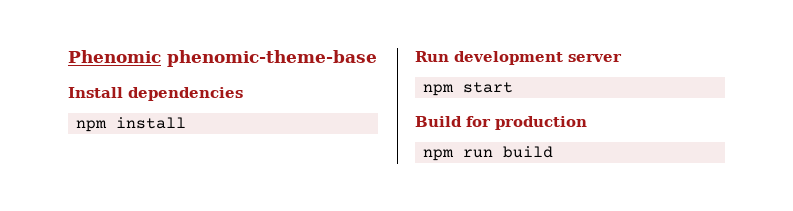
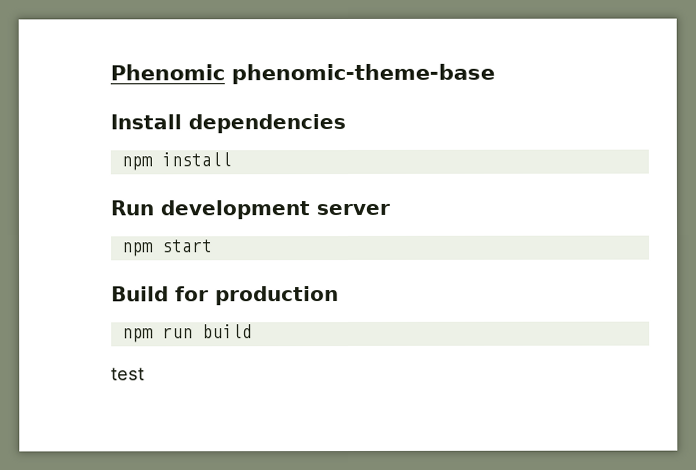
(553, 152) none -> [111,367,145,381] // test

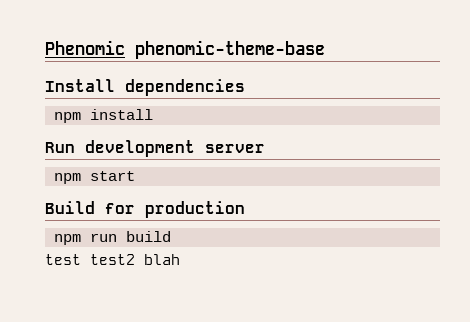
(145, 374) none -> [90,254,180,265] test2 blah

